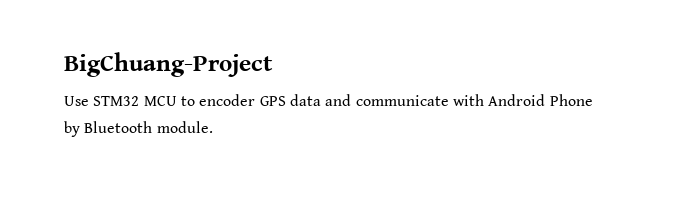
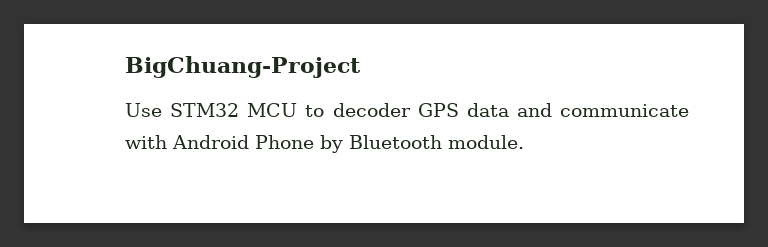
[199,94,256,106] encoder -> [332,103,411,117] decoder

